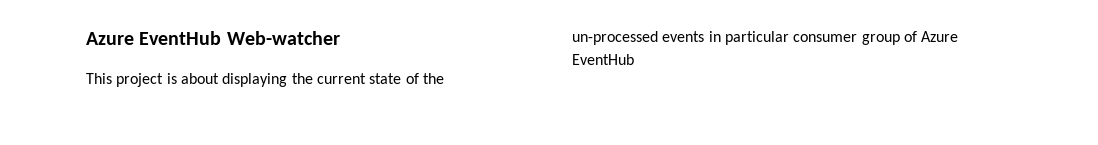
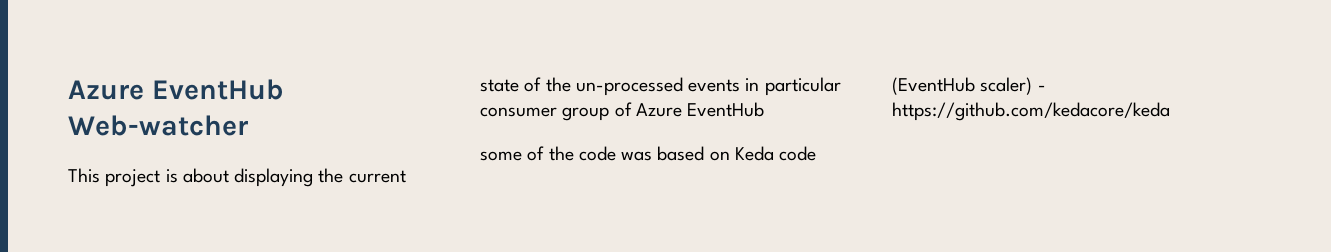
(634, 59) none -> [480,146,817,161] [892,77,1046,95] [892,102,1170,121] // some of the code was based on Keda code (EventHub scaler) - https://github.com/kedacore/keda

